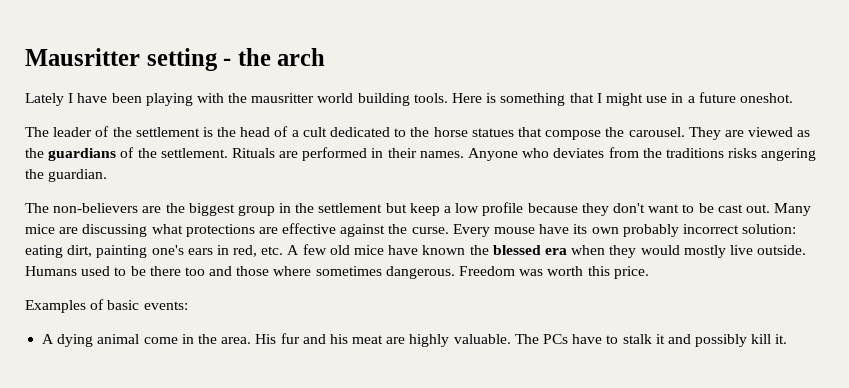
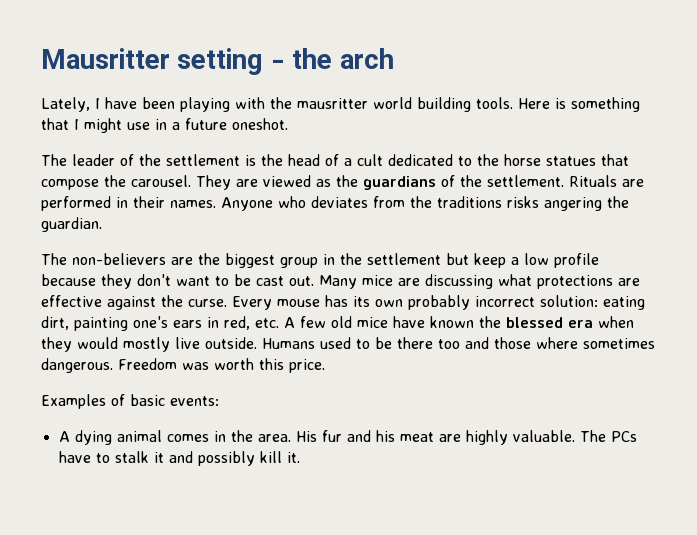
[25,93,64,106] Lately -> [41,97,90,112] Lately,
[539,224,570,234] have -> [325,295,348,307] has
[143,337,178,344] come -> [166,434,209,442] comes

